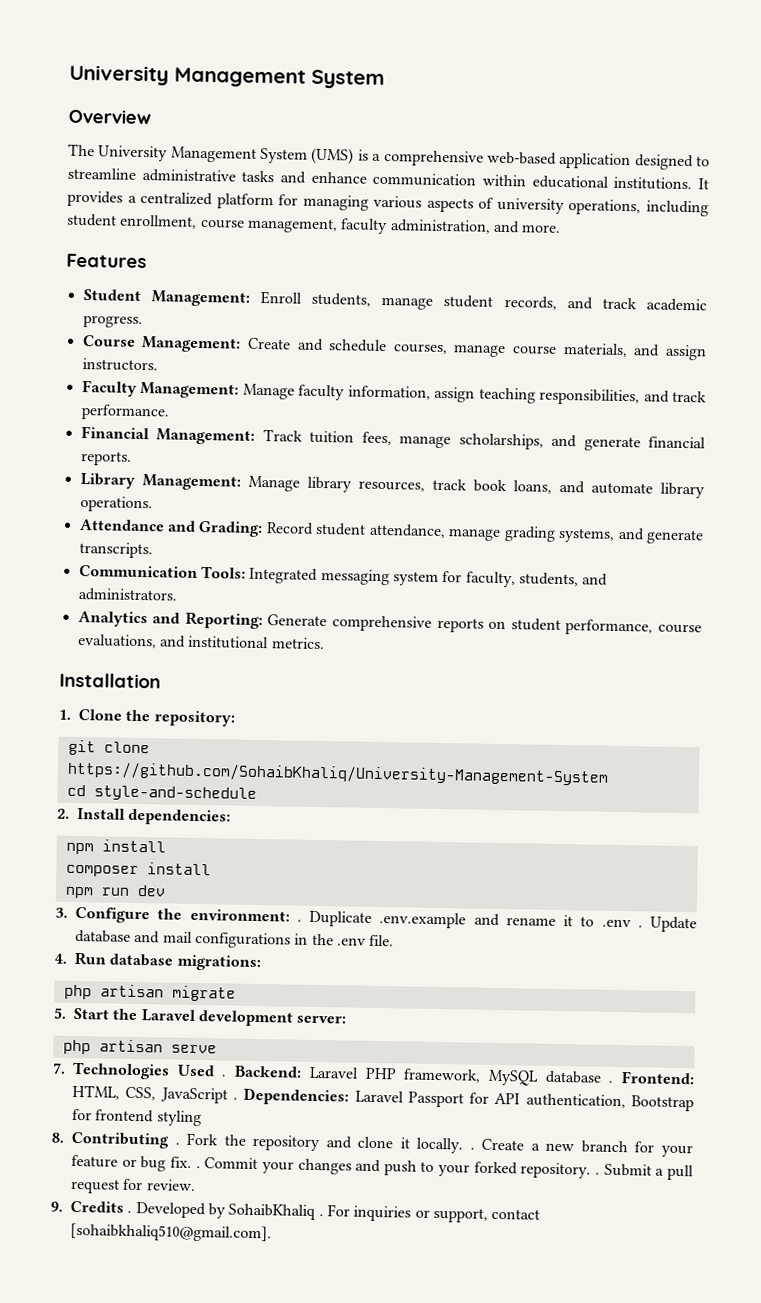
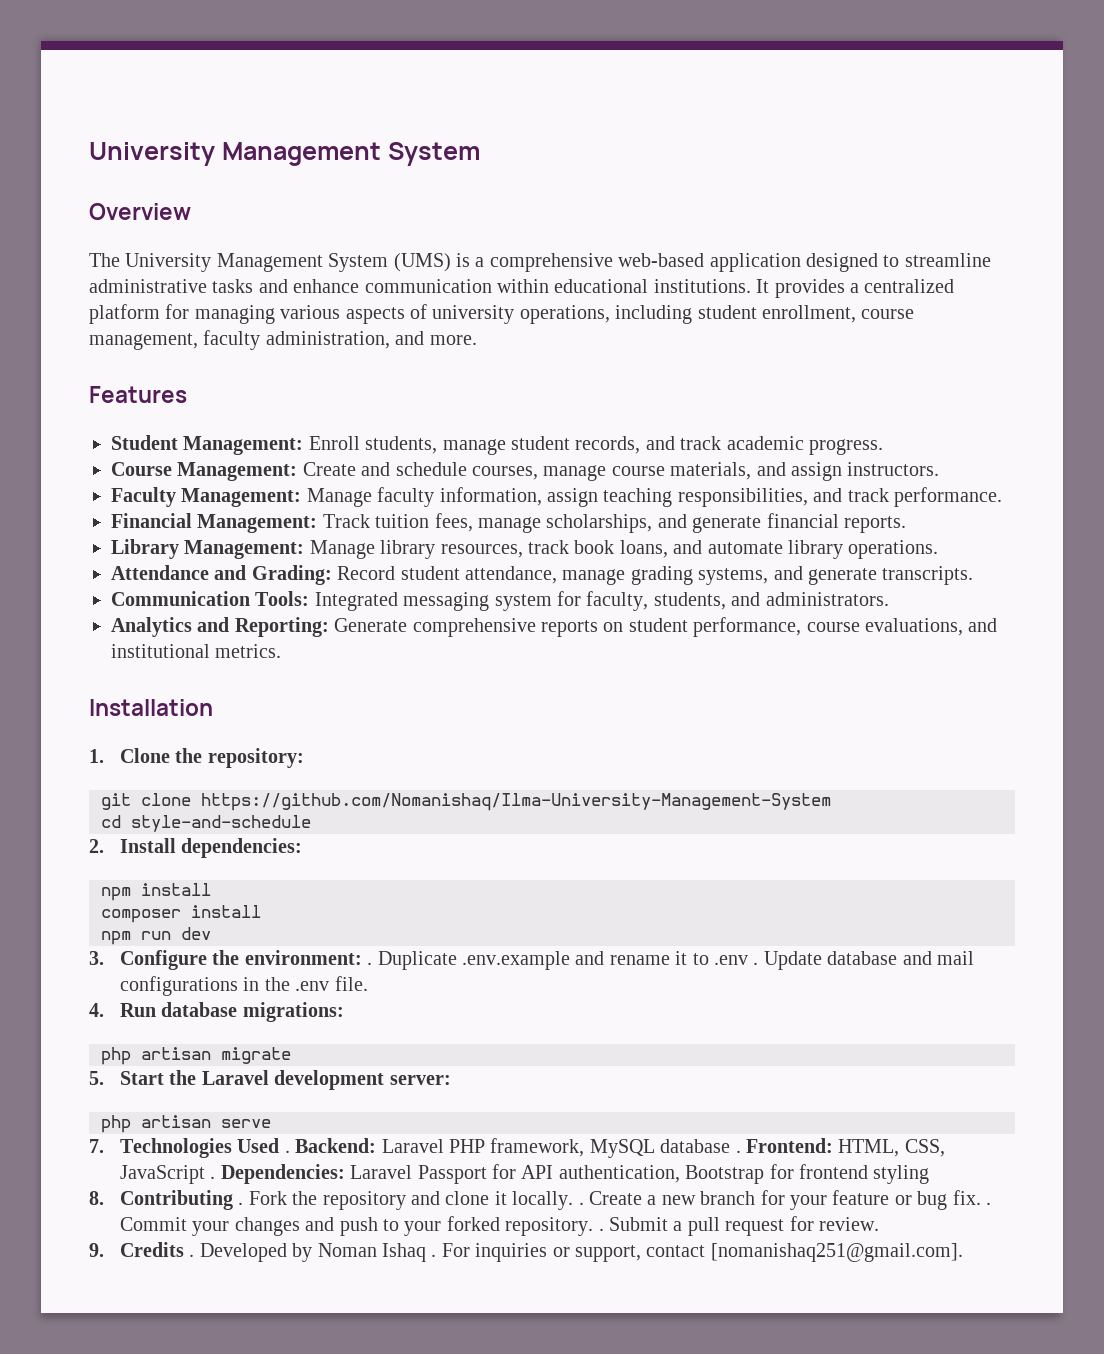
[66,761,609,786] https://github.com/SohaibKhaliq/University-Management-System -> [201,793,831,811] https://github.com/Nomanishaq/Ilma-University-Management-System
[228,1203,317,1221] SohaibKhaliq -> [317,1243,427,1262] Noman Ishaq
[70,1222,272,1243] [sohaibkhaliq510@gmail.com]. -> [710,1243,963,1262] [nomanishaq251@gmail.com].

